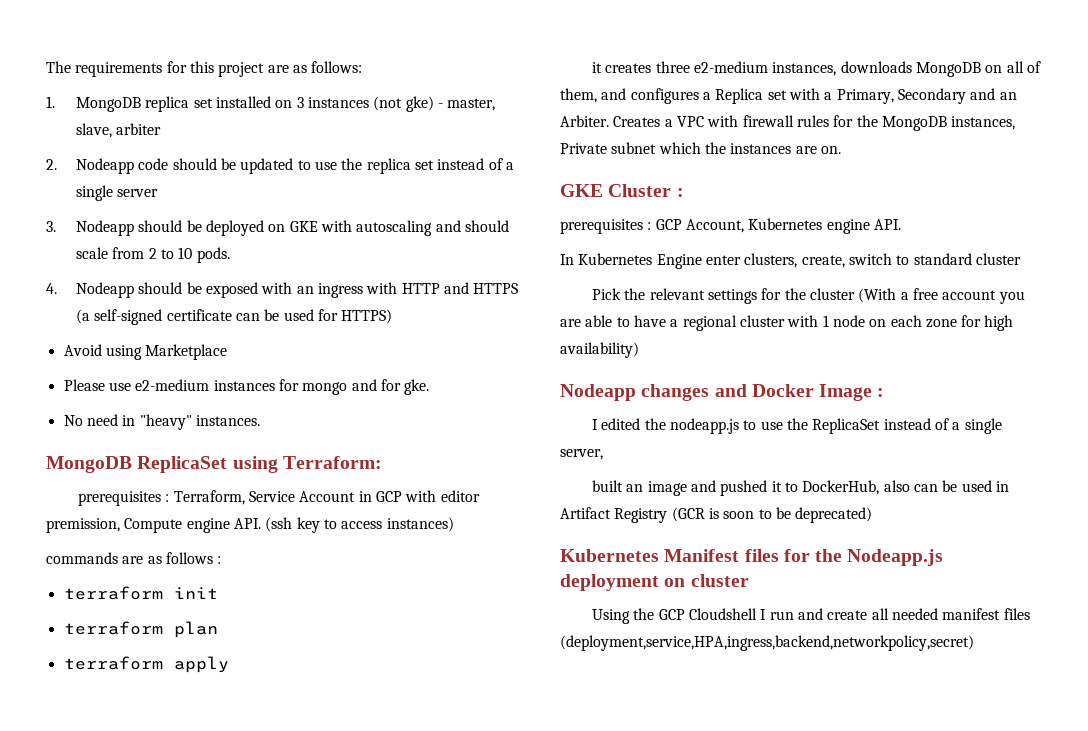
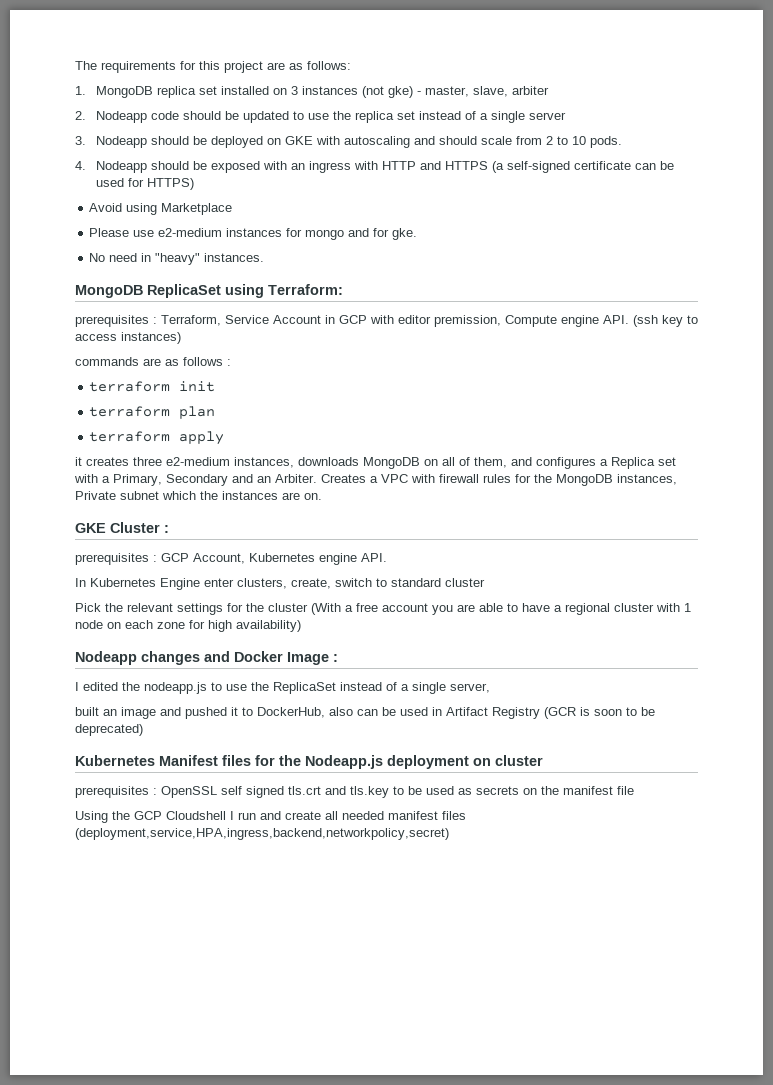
(749, 580) none -> [75,786,634,798] // prerequisites : OpenSSL self signed tls.crt and tls.key to be used as secrets on the manifest file

